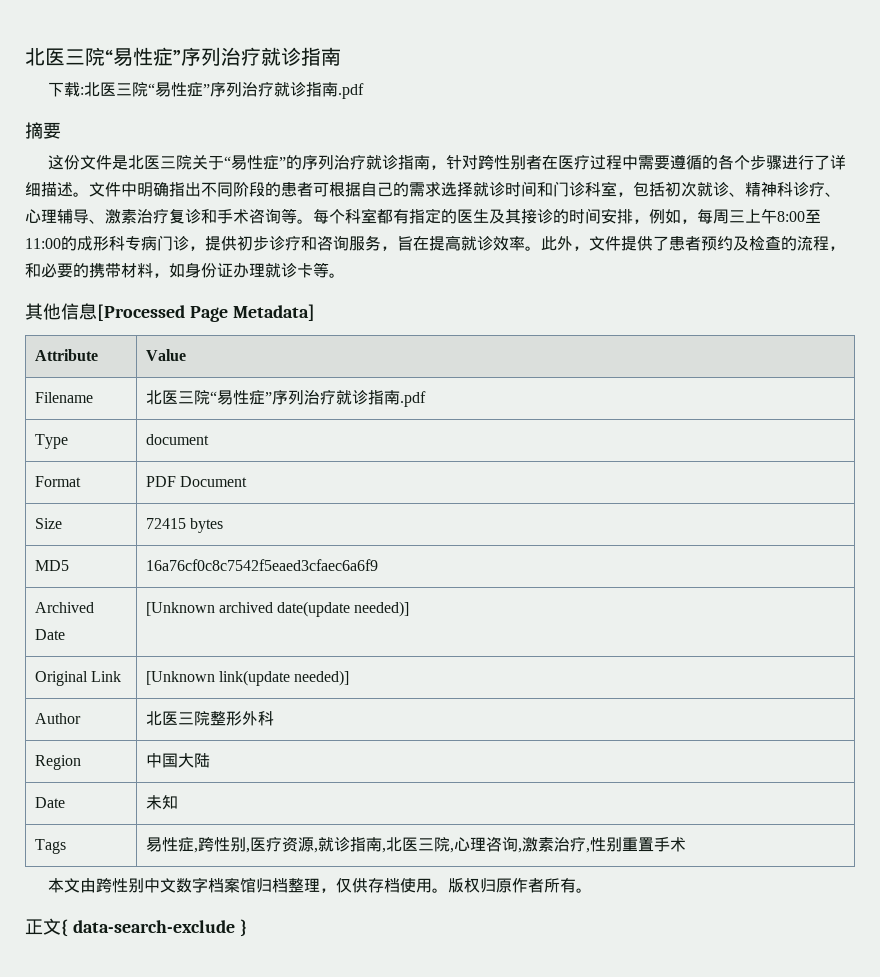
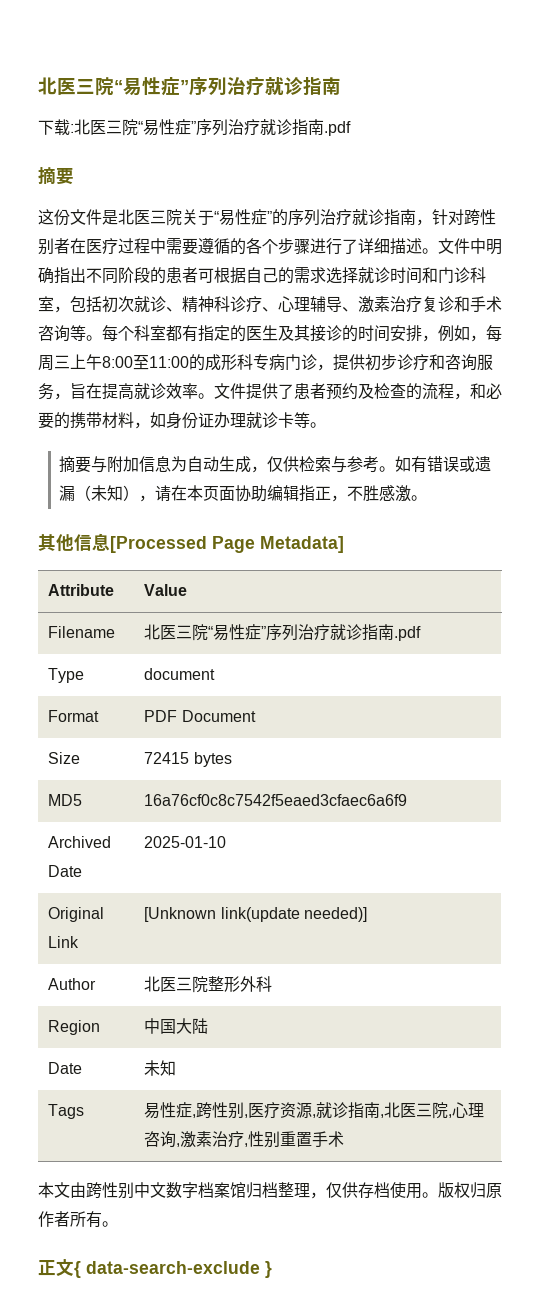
[541,236,589,251] 此外， -> (214, 396) none
(345, 275) none -> [59,456,492,473] [59,485,428,502] // 摘要与附加信息为自动生成，仅供检索与参考。如有错误或遗漏（未知），请在本页面协助编辑指正，不胜感激。
[145,601,410,617] [Unknown archived date(update needed)] -> [144,836,227,848] 2025-01-10

